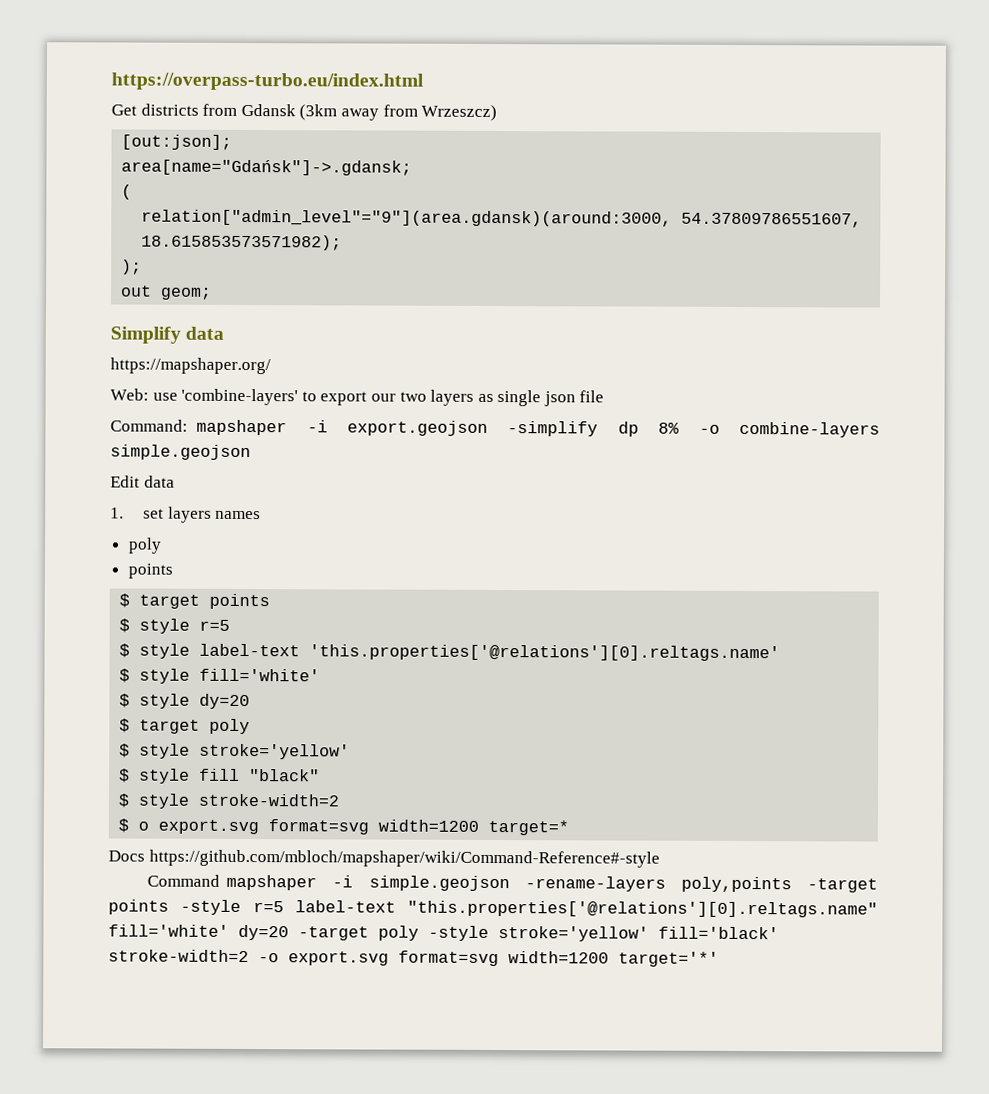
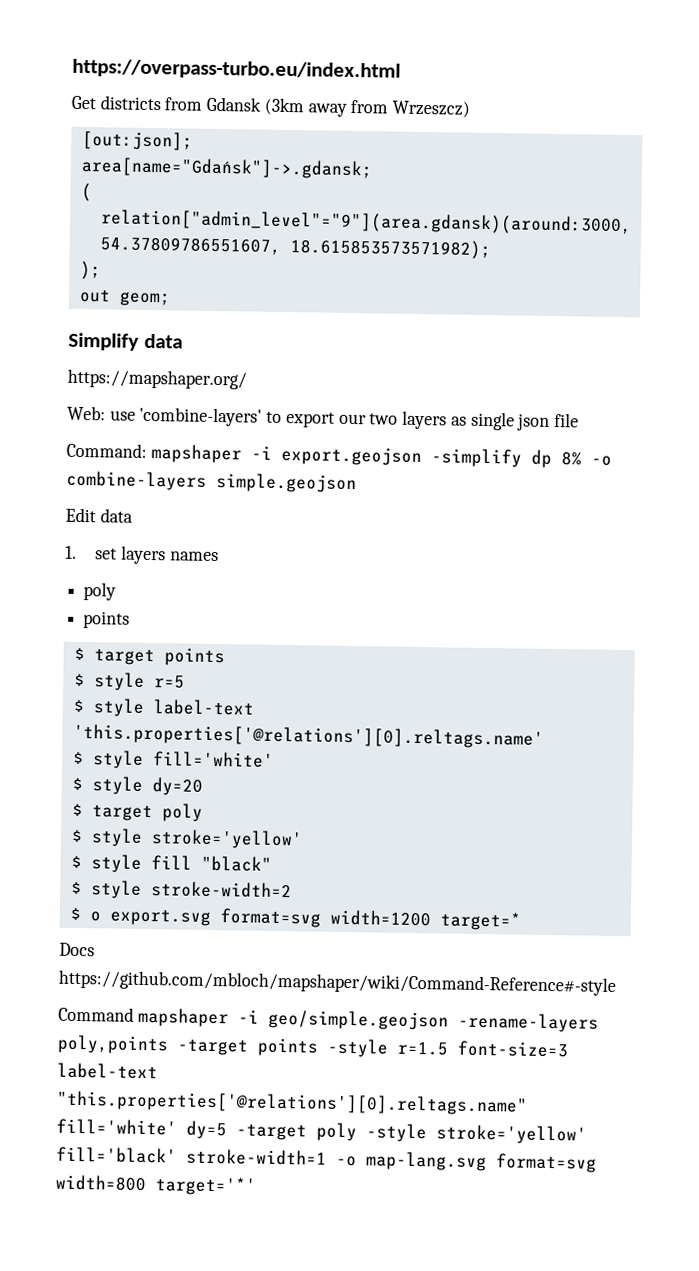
[368,875,510,892] simple.geojson -> [267,1009,449,1031] geo/simple.geojson
[252,901,284,913] r=5 -> [397,1040,568,1058] r=1.5 font-size=3
[238,924,289,941] dy=20 -> [186,1120,227,1140] dy=5
[108,949,609,967] stroke-width=2 -o export.svg format=svg width=1200 -> [186,1148,597,1173] [55,1174,146,1192] stroke-width=1 -o map-lang.svg format=svg width=800

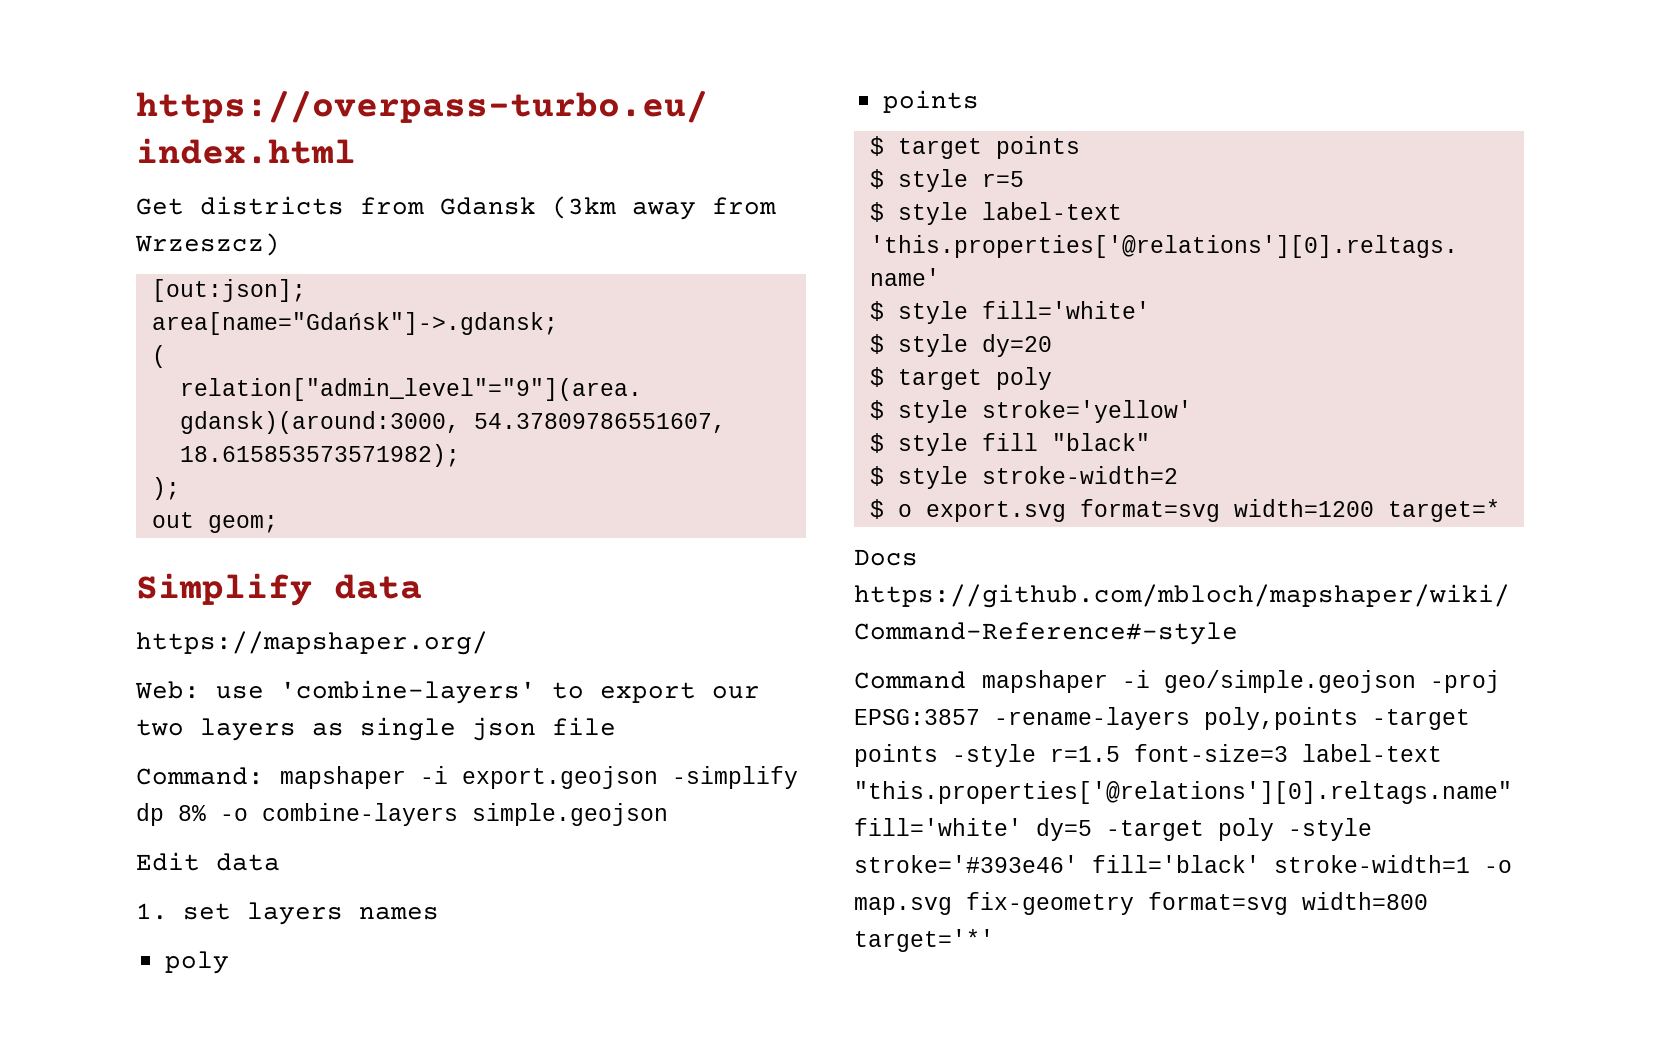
(449, 1020) none -> [1430,670,1500,693] [854,709,980,725] -proj EPSG:3857
[436,1124,587,1145] stroke='yellow' -> [854,855,1078,873] stroke='#393e46'
[366,1151,487,1172] map-lang.svg -> [854,892,1134,915] map.svg fix-geometry

